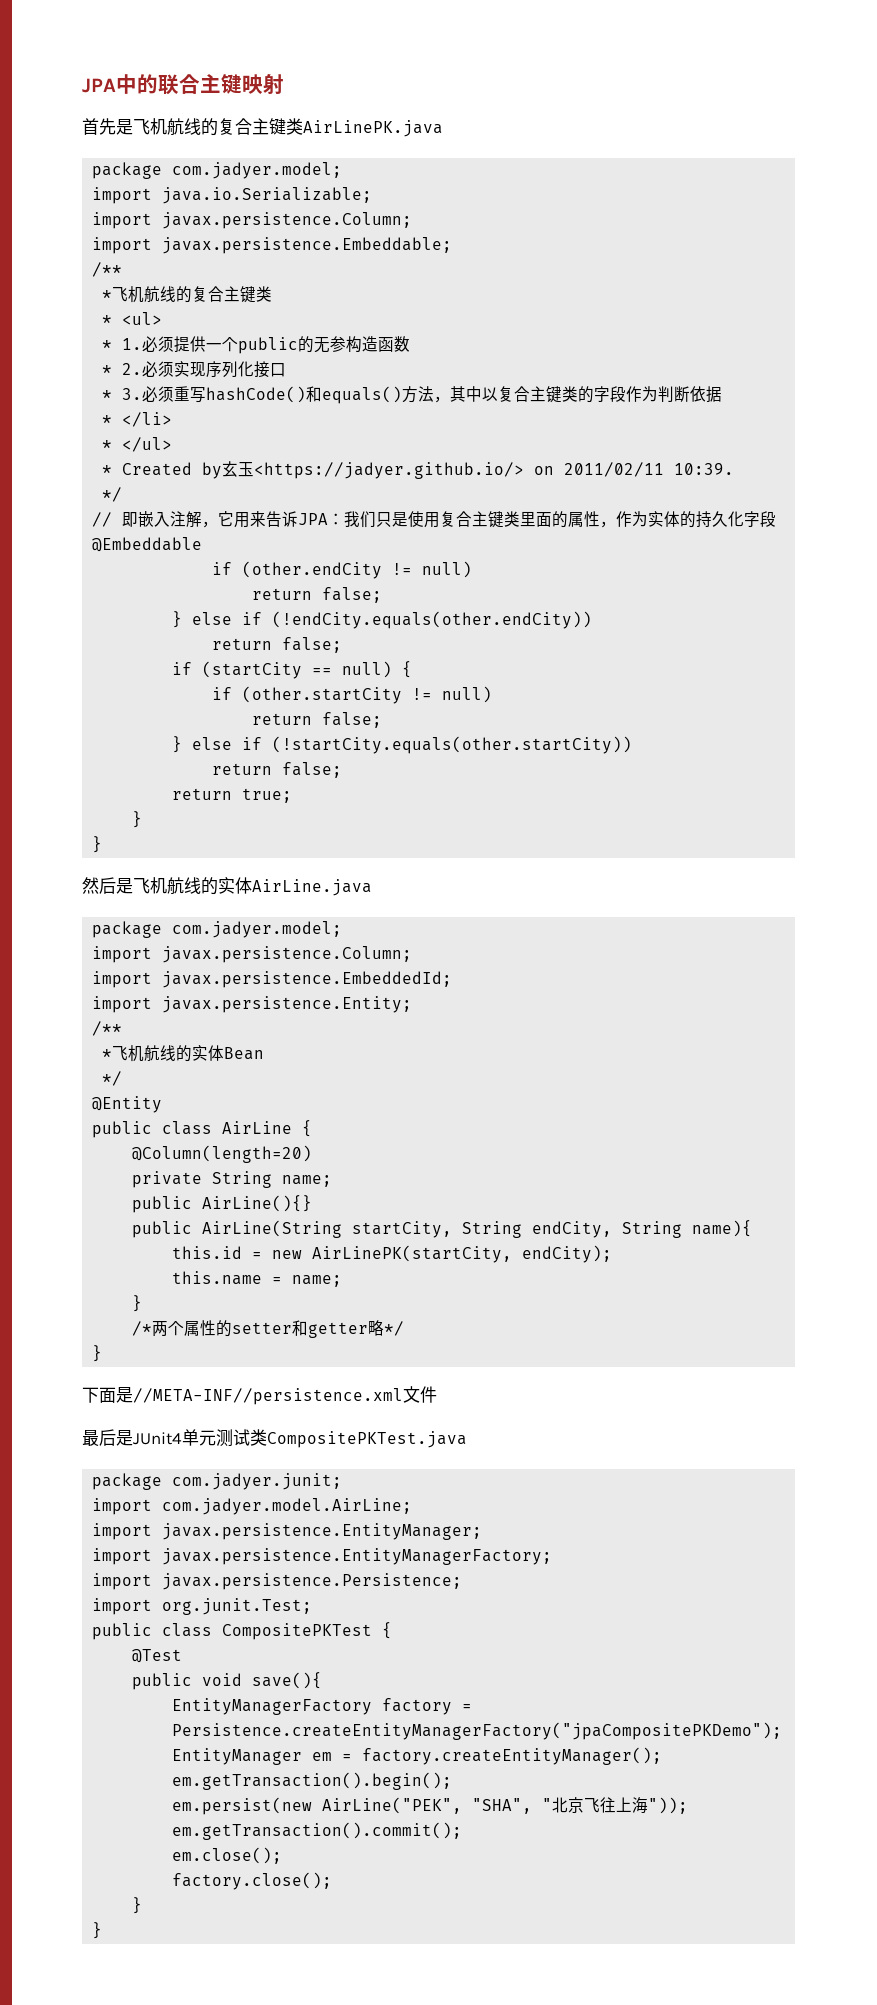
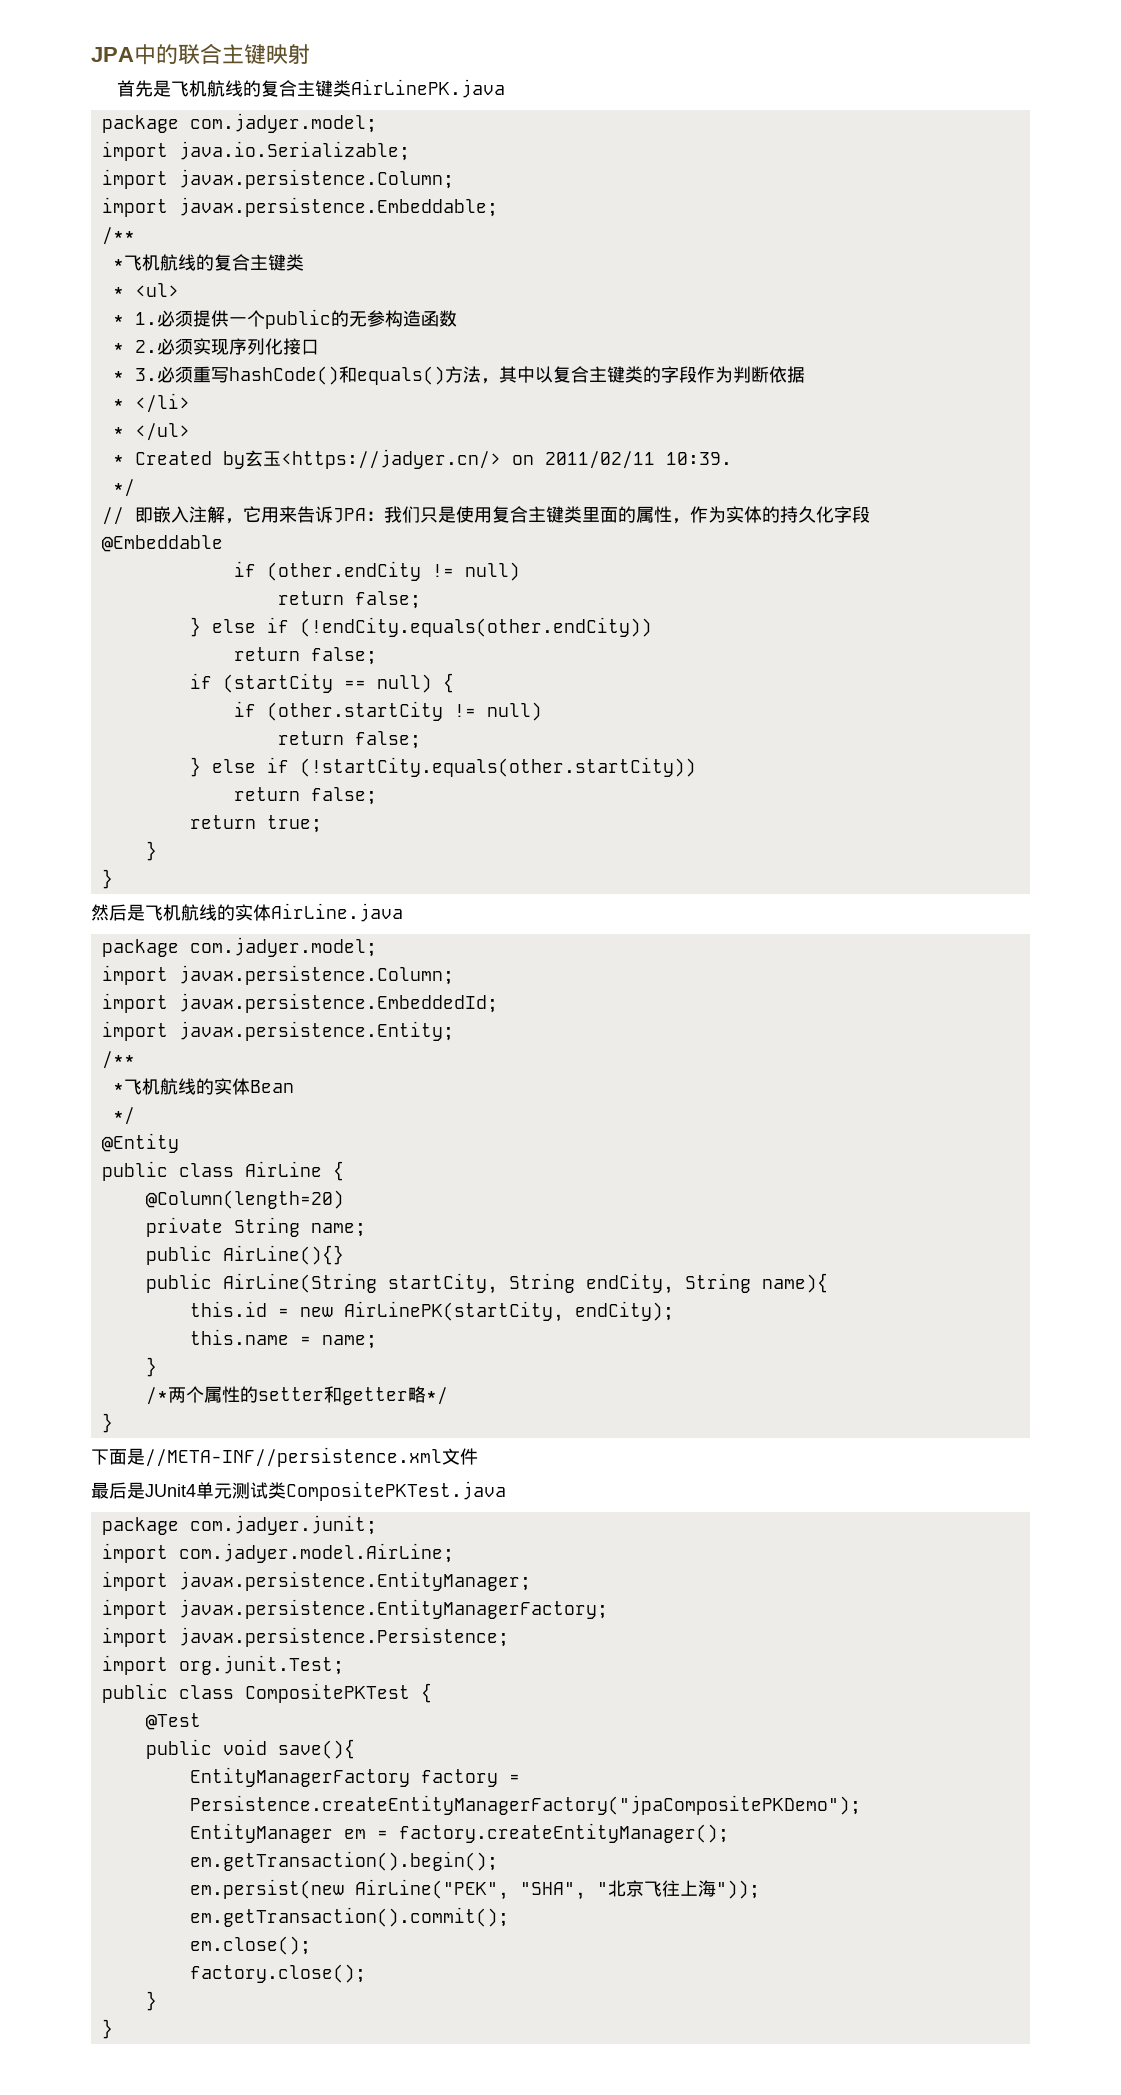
[254,462,525,479] <https://jadyer.github.io/> -> [280,449,501,469] <https://jadyer.cn/>

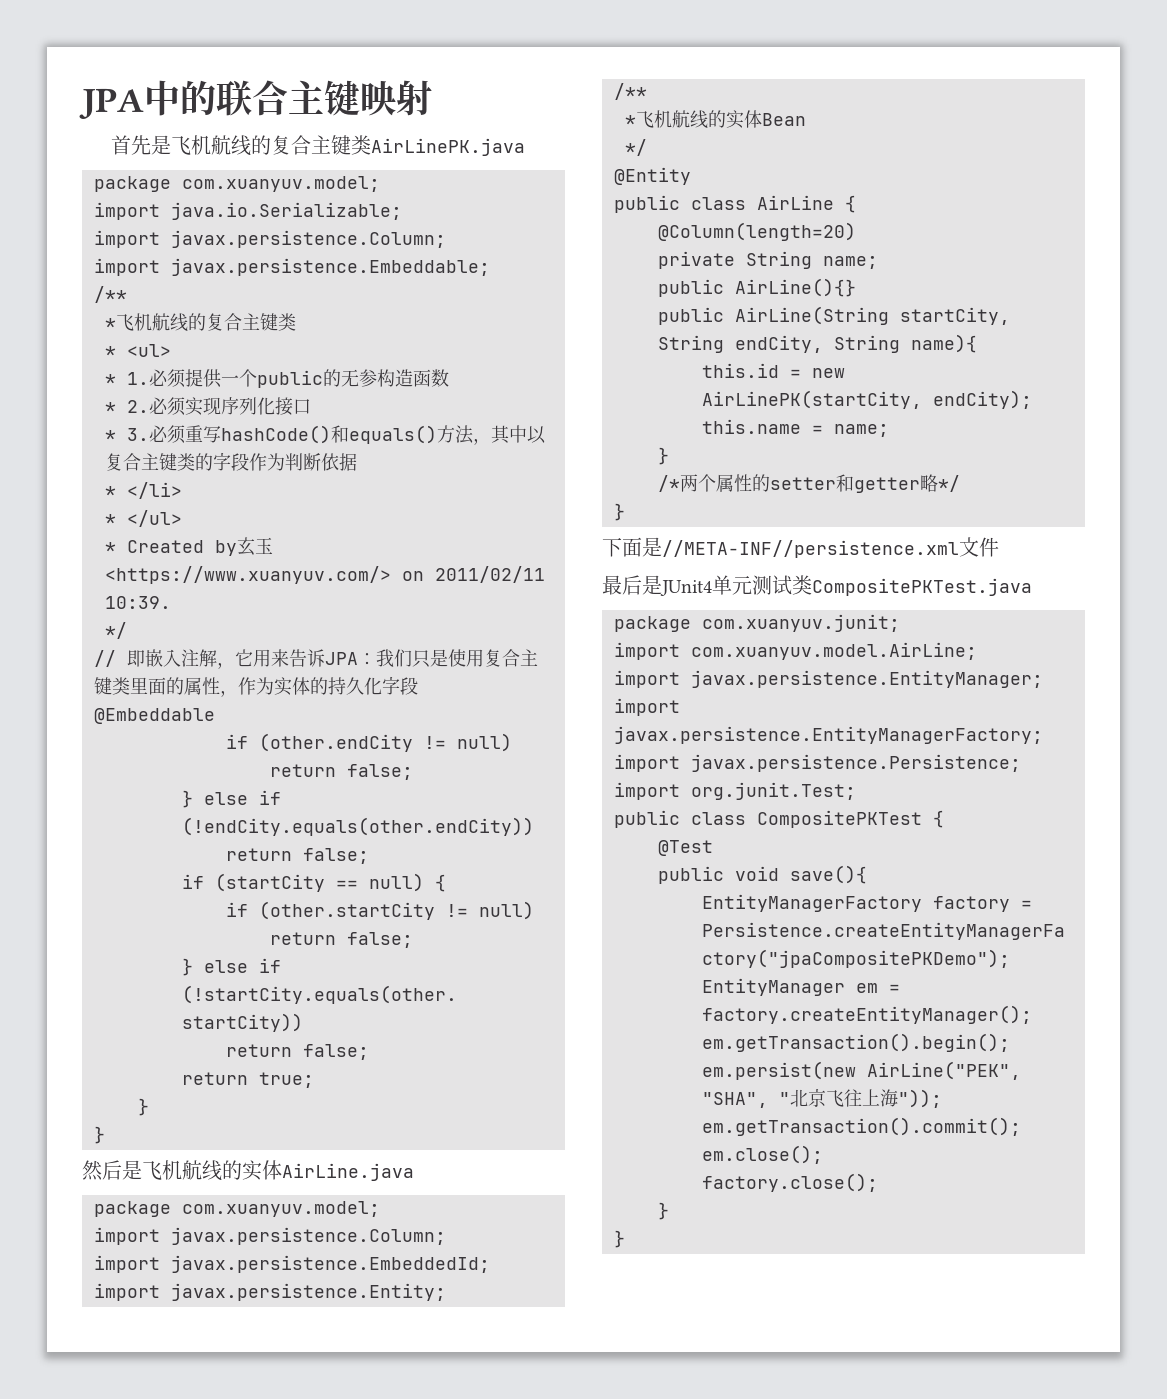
[189,113,377,133] com.jadyer.model; -> [182,176,380,192] com.xuanyuv.model;
[280,449,501,469] <https://jadyer.cn/> -> [105,566,391,584] <https://www.xuanyuv.com/>
[189,937,377,957] com.jadyer.model; -> [182,1201,380,1217] com.xuanyuv.model;
[189,1515,377,1535] [101,1543,454,1563] com.jadyer.junit; // import com.jadyer.model.AirLine; -> [702,614,900,632] [614,642,977,660] com.xuanyuv.junit; // import com.xuanyuv.model.AirLine;

